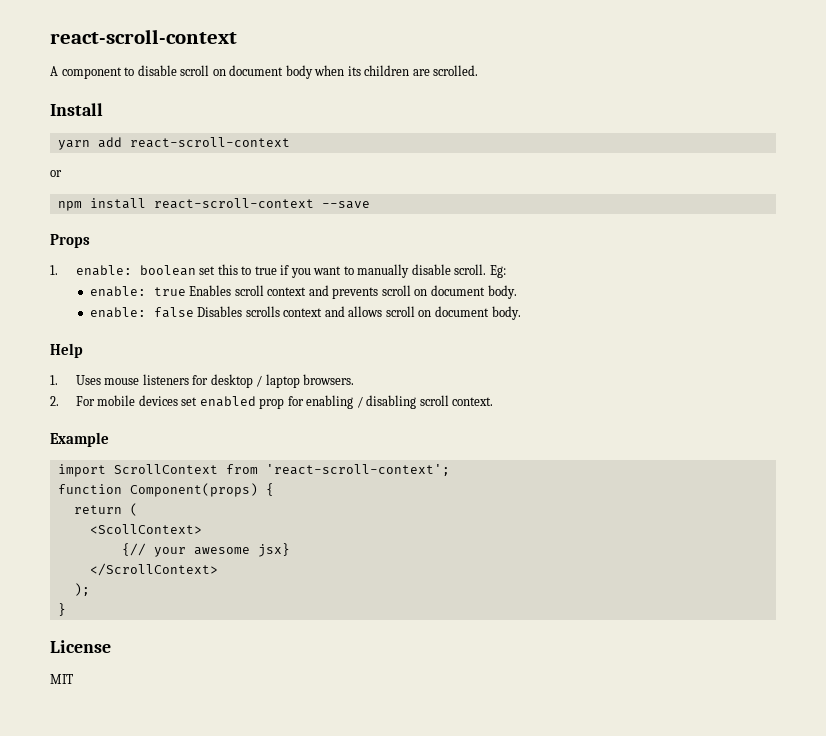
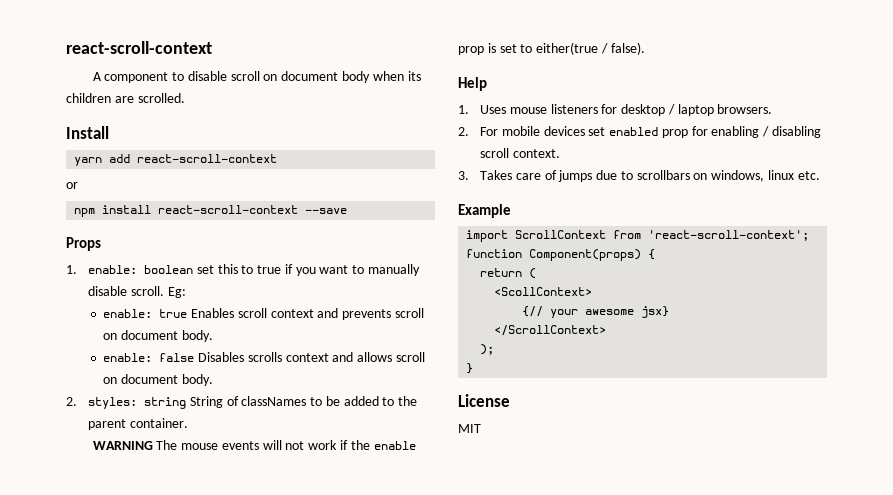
(521, 313) none -> [66,396,418,409] [87,418,188,430] [92,440,416,450] [458,42,645,55] // 2. styles: string String of classNames to be added to the parent container. // WARNING The mouse events will not work if the enable prop is set to either(true / false).
(494, 401) none -> [458,170,820,182] // 3. Takes care of jumps due to scrollbars on windows, linux etc.

